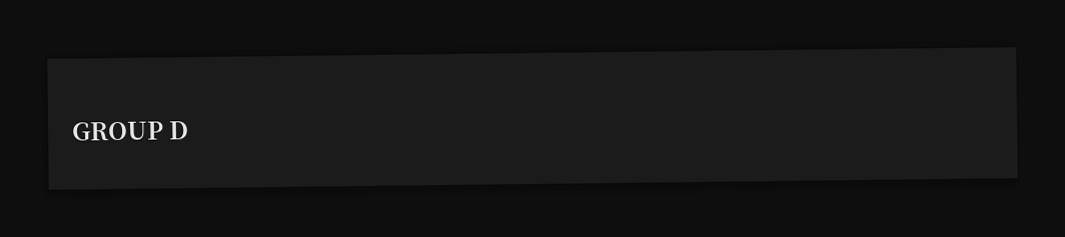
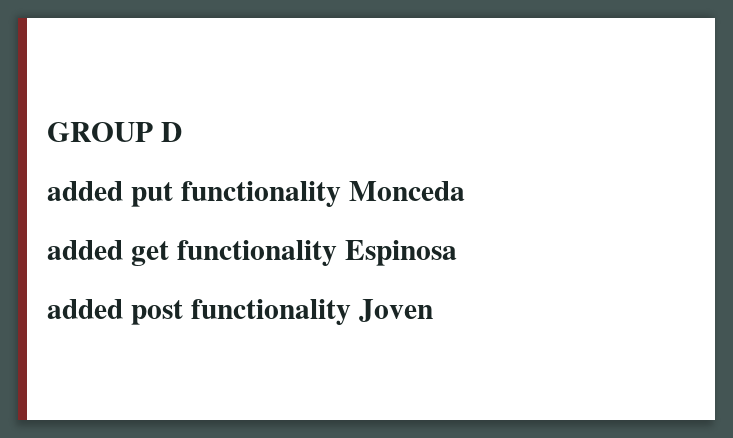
(190, 130) none -> [47,181,465,207] [47,240,457,266] [47,299,433,325] // added put functionality Monceda // added get functionality Espinosa // added post functionality Joven

